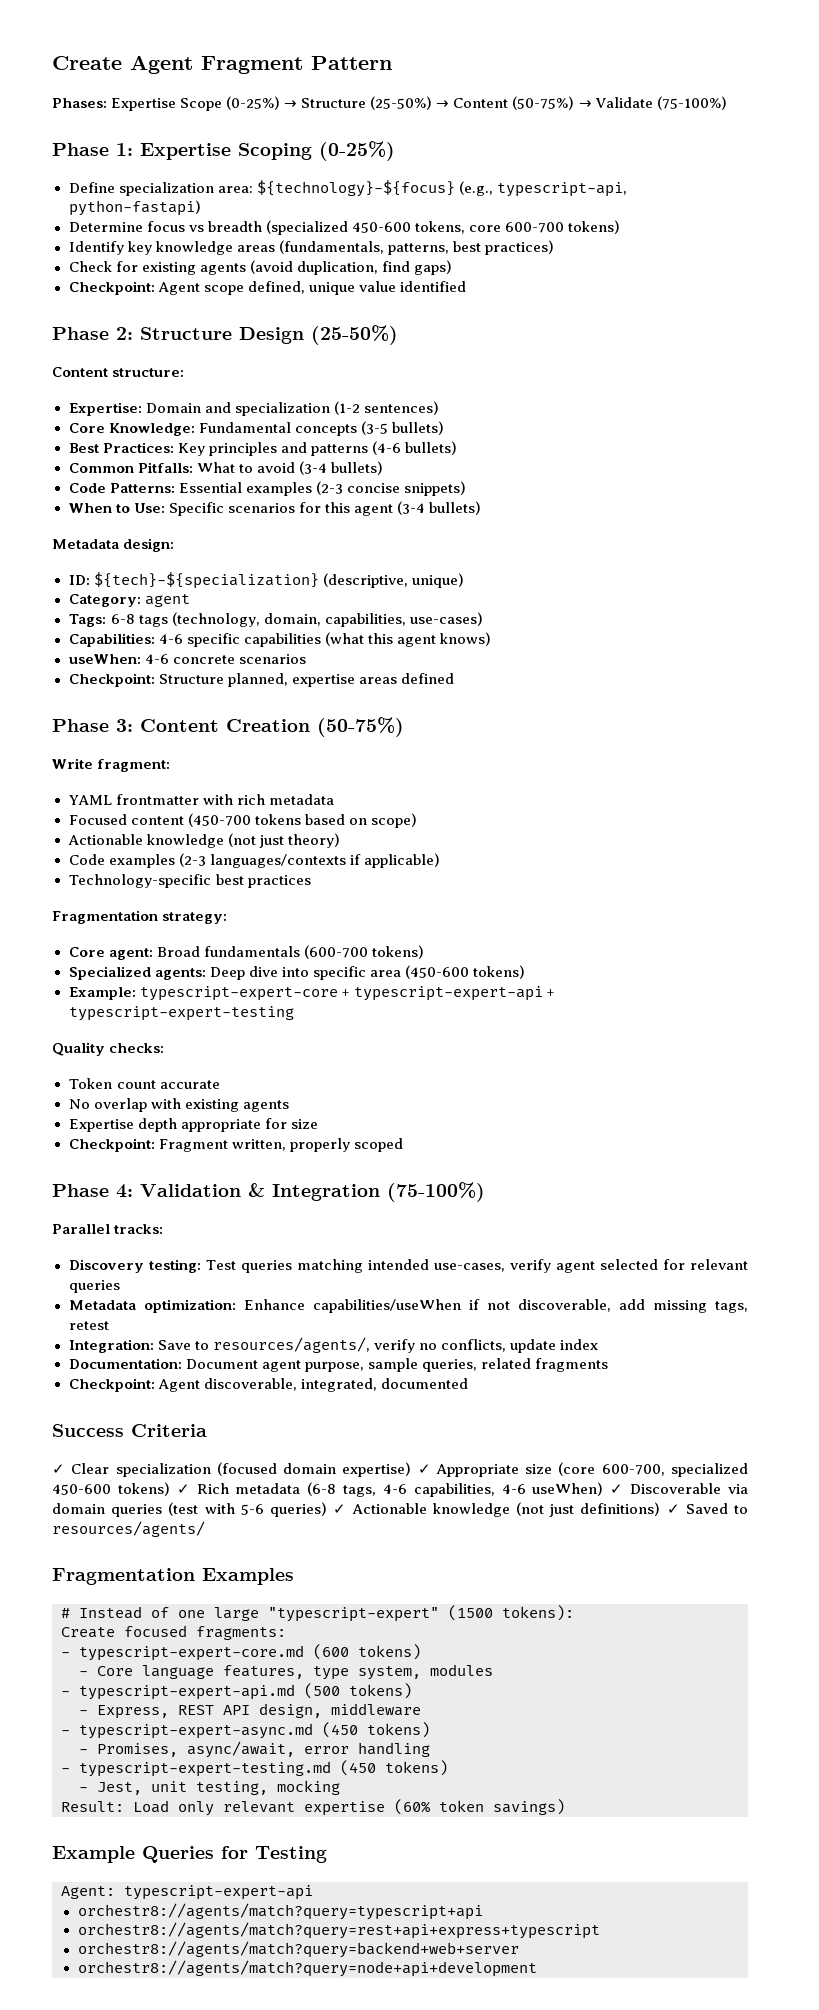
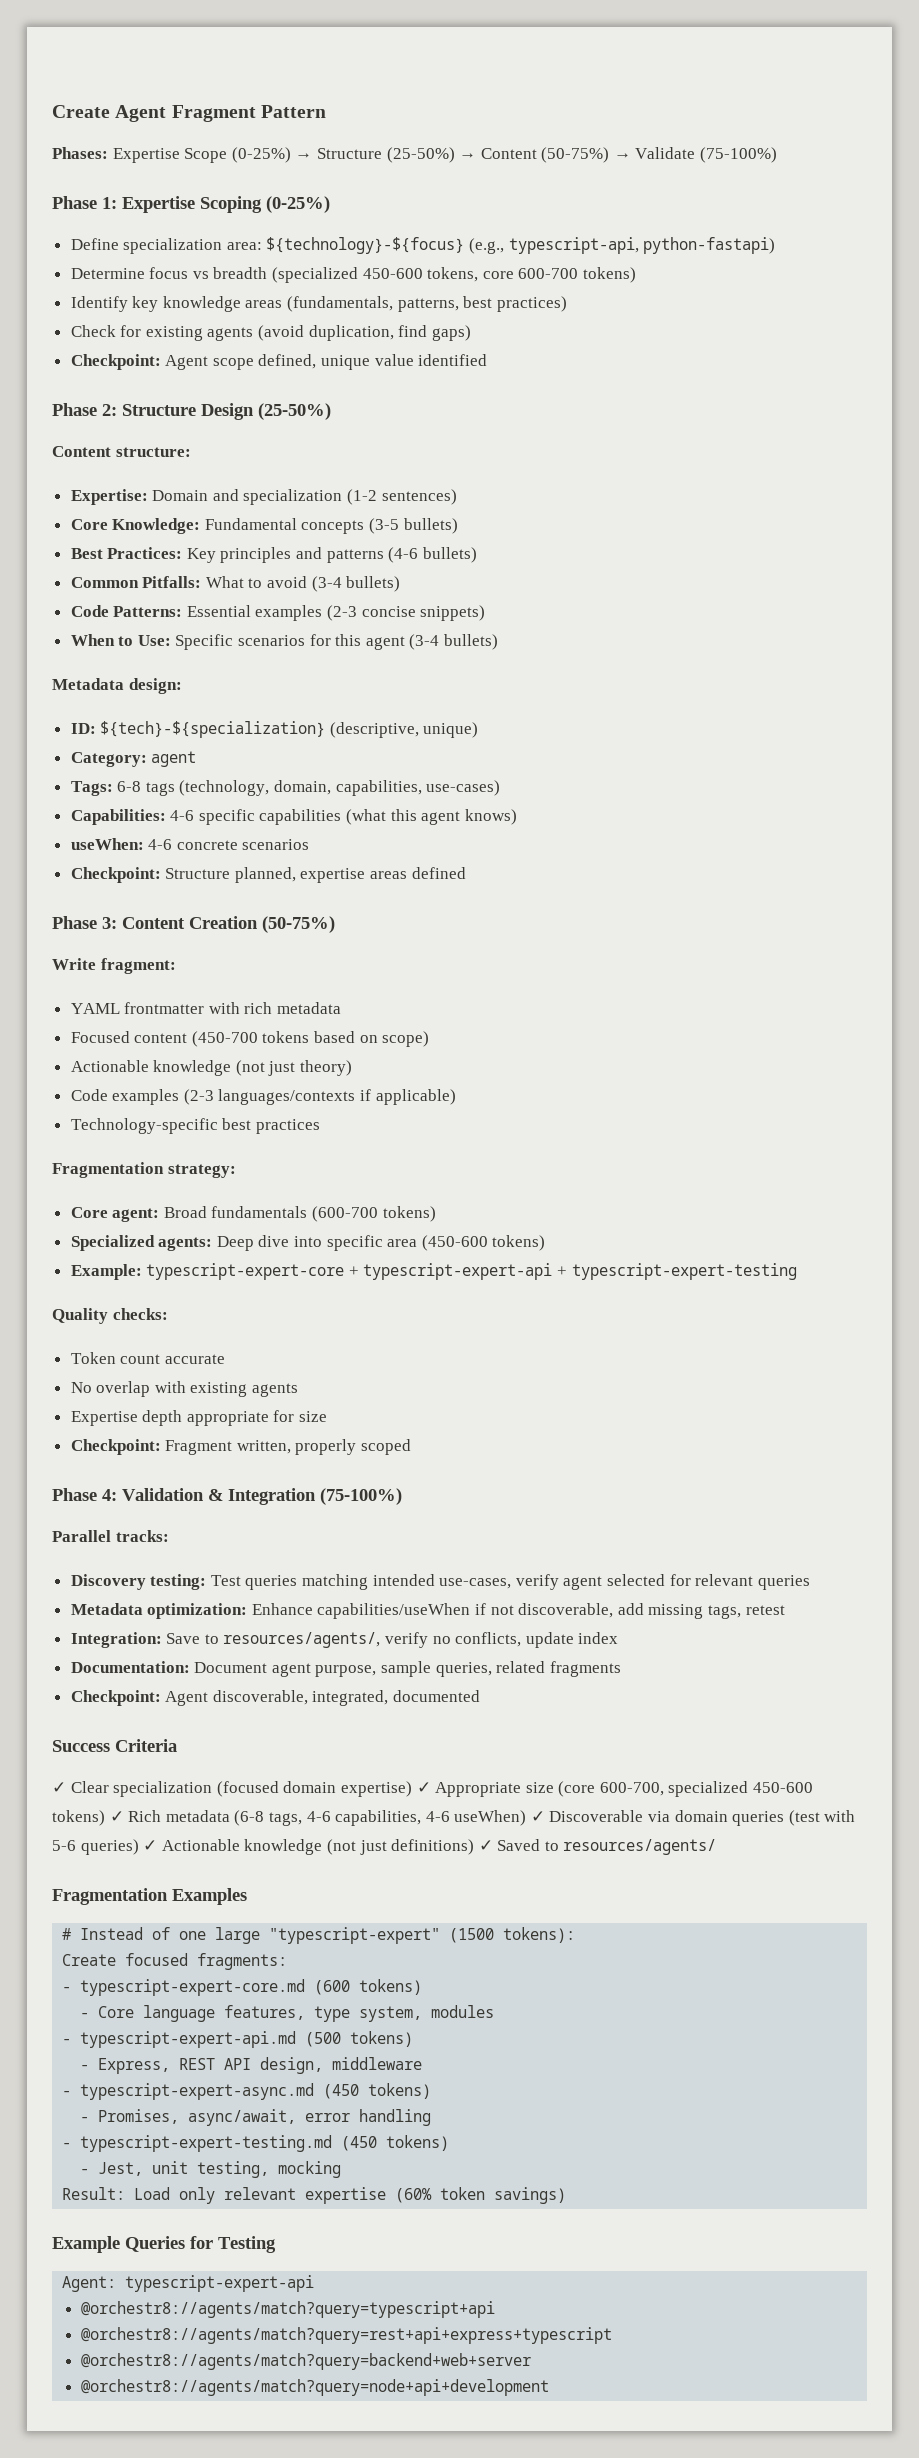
[77,1903,483,1920] [77,1922,600,1939] [77,1941,519,1958] [77,1960,537,1977] orchestr8://agents/match?query=typescript+api // orchestr8://agents/match?query=rest+api+express+typescript // orchestr8://agents/match?query=backend+web+server // orchestr8://agents/match?query=node+api+development -> [80,2301,495,2318] [80,2327,612,2344] [80,2353,531,2370] [80,2379,549,2396] @orchestr8://agents/match?query=typescript+api // @orchestr8://agents/match?query=rest+api+express+typescript // @orchestr8://agents/match?query=backend+web+server // @orchestr8://agents/match?query=node+api+development

